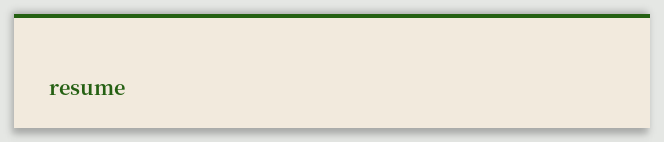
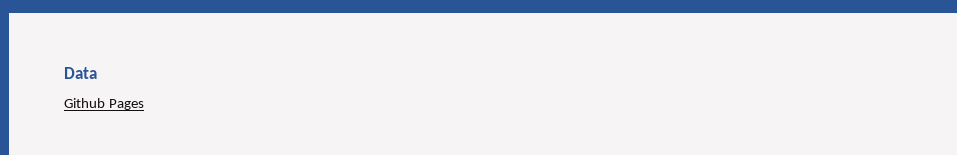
[49,83,125,95] resume -> [64,67,97,79] [64,98,144,110] Data // Github Pages

